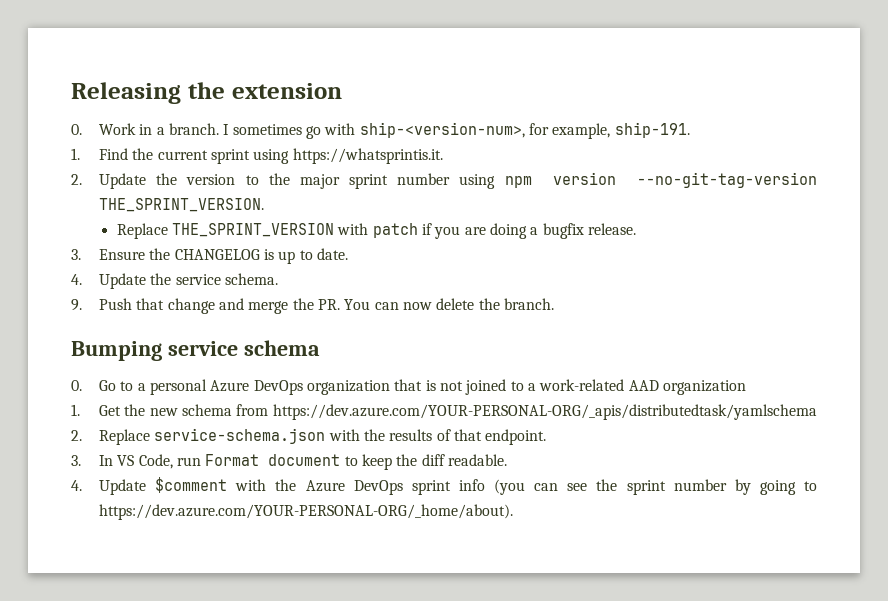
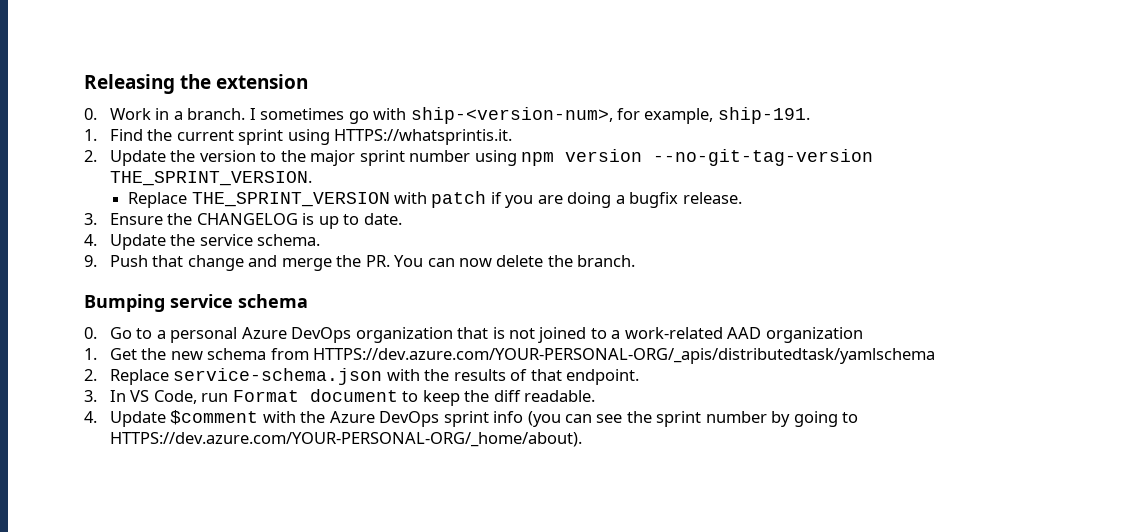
[292,148,443,164] https://whatsprintis.it. -> [334,129,513,145] HTTPS://whatsprintis.it.
[272,404,817,420] https://dev.azure.com/YOUR-PERSONAL-ORG/_apis/distributedtask/yamlschema -> [313,348,936,364] HTTPS://dev.azure.com/YOUR-PERSONAL-ORG/_apis/distributedtask/yamlschema
[99,504,514,520] https://dev.azure.com/YOUR-PERSONAL-ORG/_home/about). -> [109,432,582,447] HTTPS://dev.azure.com/YOUR-PERSONAL-ORG/_home/about).

